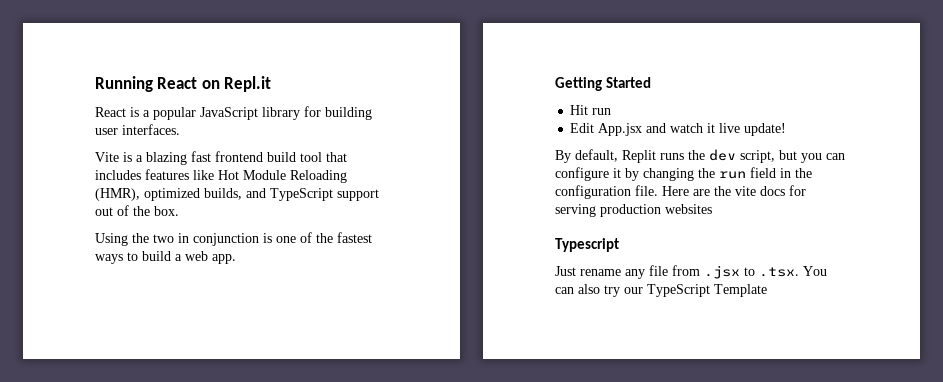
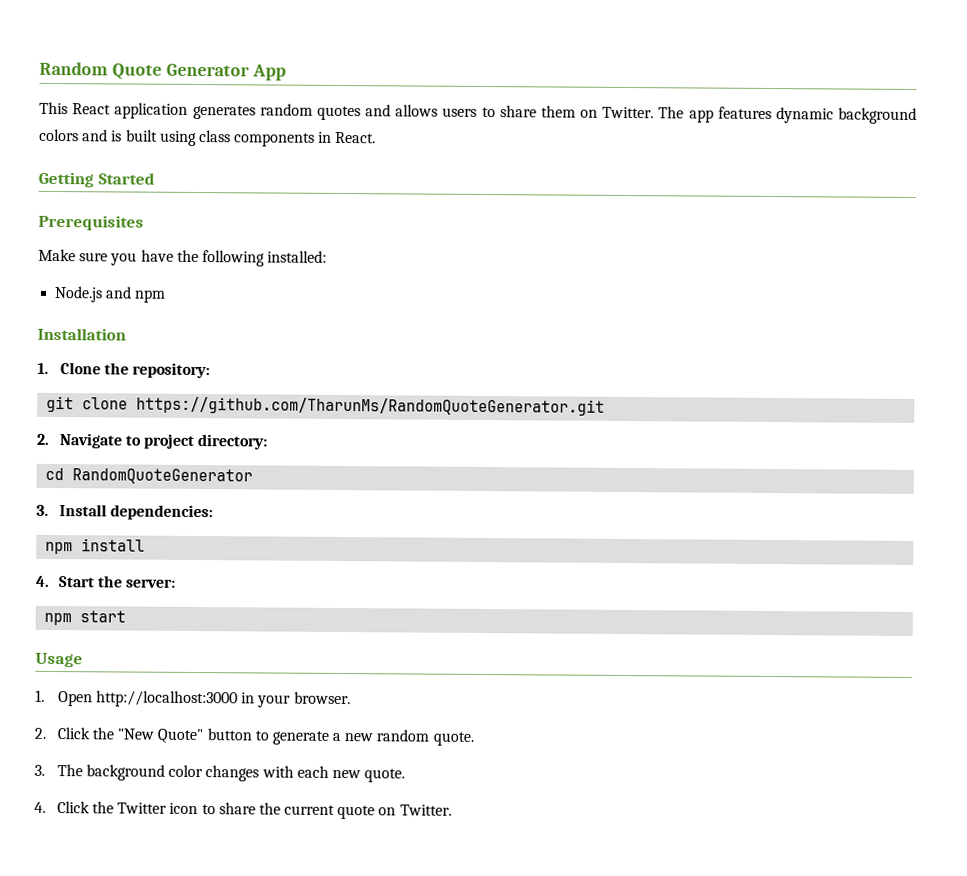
[95,76,272,92] [95,106,372,120] [95,124,180,135] [95,151,347,165] [95,169,347,183] [95,188,379,201] [95,205,179,216] [95,232,372,246] [95,251,236,264] [555,77,652,91] [570,105,612,115] [570,123,787,136] [555,149,845,163] [555,167,812,181] [555,185,806,199] [555,204,712,217] [555,238,619,252] [555,265,827,279] [555,284,767,297] Running React on Repl.it // React is a popular JavaScript library for building user interfaces. // Vite is a blazing fast frontend build tool that includes features like Hot Module Reloading (HMR), optimized builds, and TypeScript support out of the box. // Using the two in conjunction is one of the fastest ways to build a web app. // Getting Started // Hit run // Edit App.jsx and watch it live update! // By default, Replit runs the dev script, but you can configure it by changing the run field in the configuration file. Here are the vite docs for serving production websites // Typescript // Just rename any file from .jsx to .tsx. You can also try our TypeScript Template -> [39,61,286,81] [39,101,917,125] [39,128,377,147] [38,171,155,188] [38,214,144,231] [38,248,328,267] [54,286,167,303] [37,327,126,341] [37,362,211,379] [46,395,606,416] [36,433,269,450] [45,467,254,485] [36,504,213,521] [45,538,146,555] [35,575,177,588] [44,610,127,626] [35,652,83,668] [35,689,351,708] [34,727,474,746] [34,764,406,783] [34,801,452,820] Random Quote Generator App // This React application generates random quotes and allows users to share them on Twitter. The app features dynamic background colors and is built using class components in React. // Getting Started // Prerequisites // Make sure you have the following installed: // Node.js and npm // Installation // 1. Clone the repository: // git clone https://github.com/TharunMs/RandomQuoteGenerator.git // 2. Navigate to project directory: // cd RandomQuoteGenerator // 3. Install dependencies: // npm install // 4. Start the server: // npm start // Usage // 1. Open http://localhost:3000 in your browser. // 2. Click the "New Quote" button to generate a new random quote. // 3. The background color changes with each new quote. // 4. Click the Twitter icon to share the current quote on Twitter.

